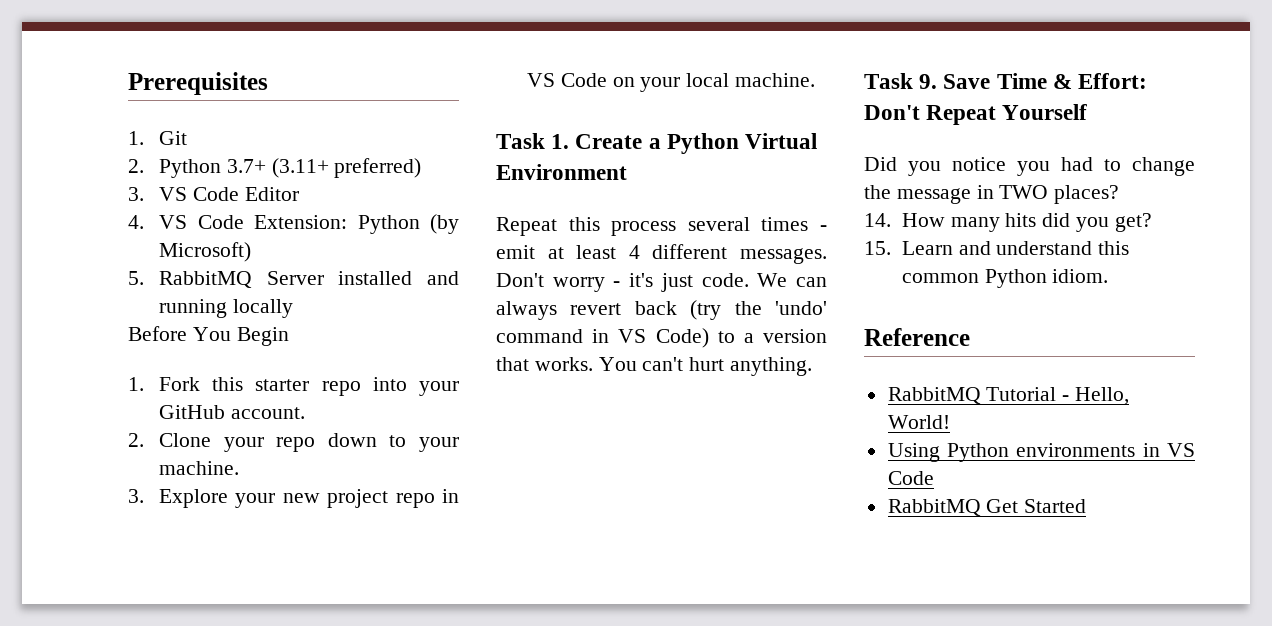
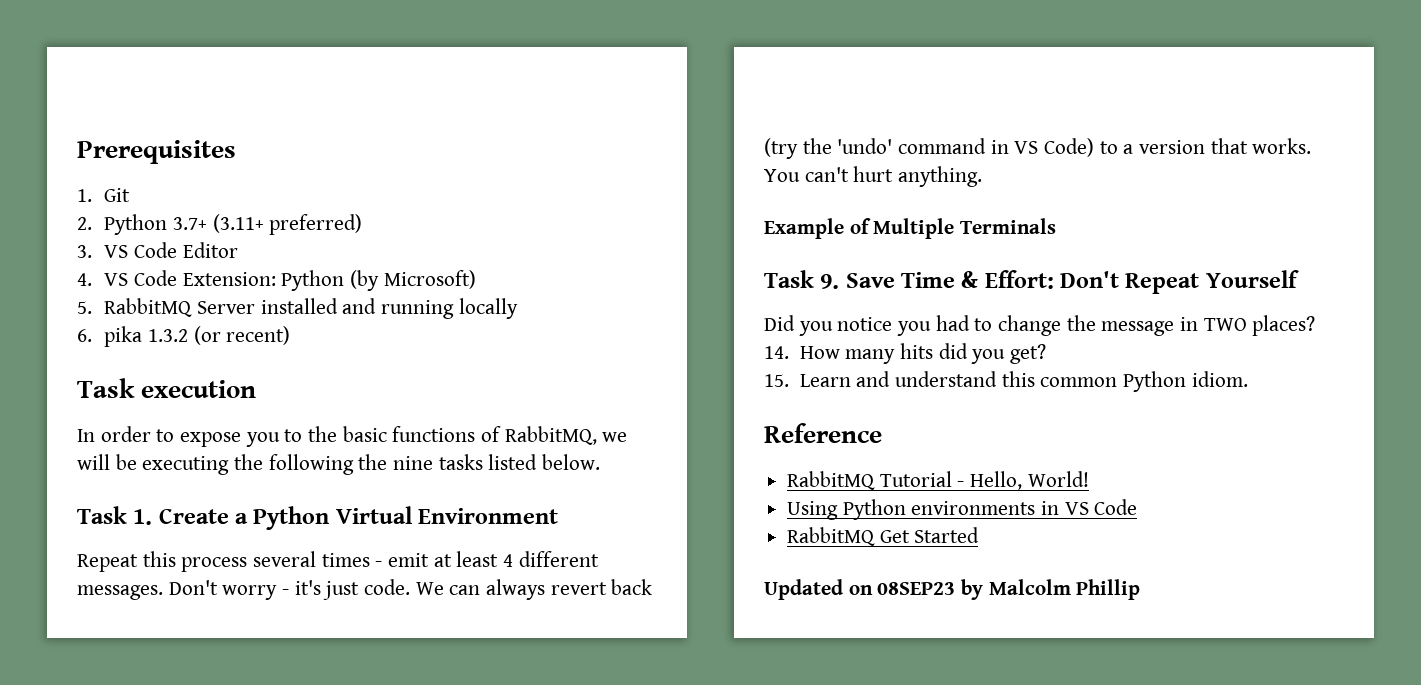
[128,326,289,346] [128,377,460,396] [158,405,305,419] [128,433,460,452] [158,461,239,475] [128,489,460,508] [526,73,816,92] Before You Begin // 1. Fork this starter repo into your GitHub account. // 2. Clone your repo down to your machine. // 3. Explore your new project repo in VS Code on your local machine. -> [77,326,291,347] [77,378,257,398] [77,426,628,447] [77,454,601,475] 6. pika 1.3.2 (or recent) // Task execution // In order to expose you to the basic functions of RabbitMQ, we will be executing the following the nine tasks listed below.
(813, 366) none -> [764,218,1057,239] // Example of Multiple Terminals
(1087, 506) none -> [764,579,1141,600] // Updated on 08SEP23 by Malcolm Phillip

